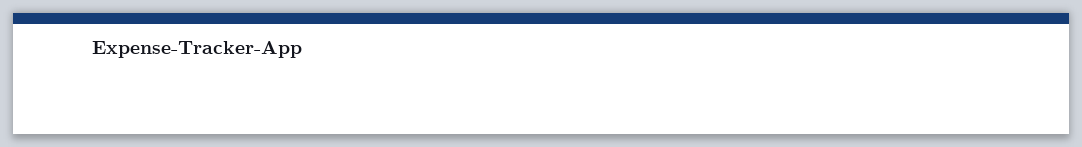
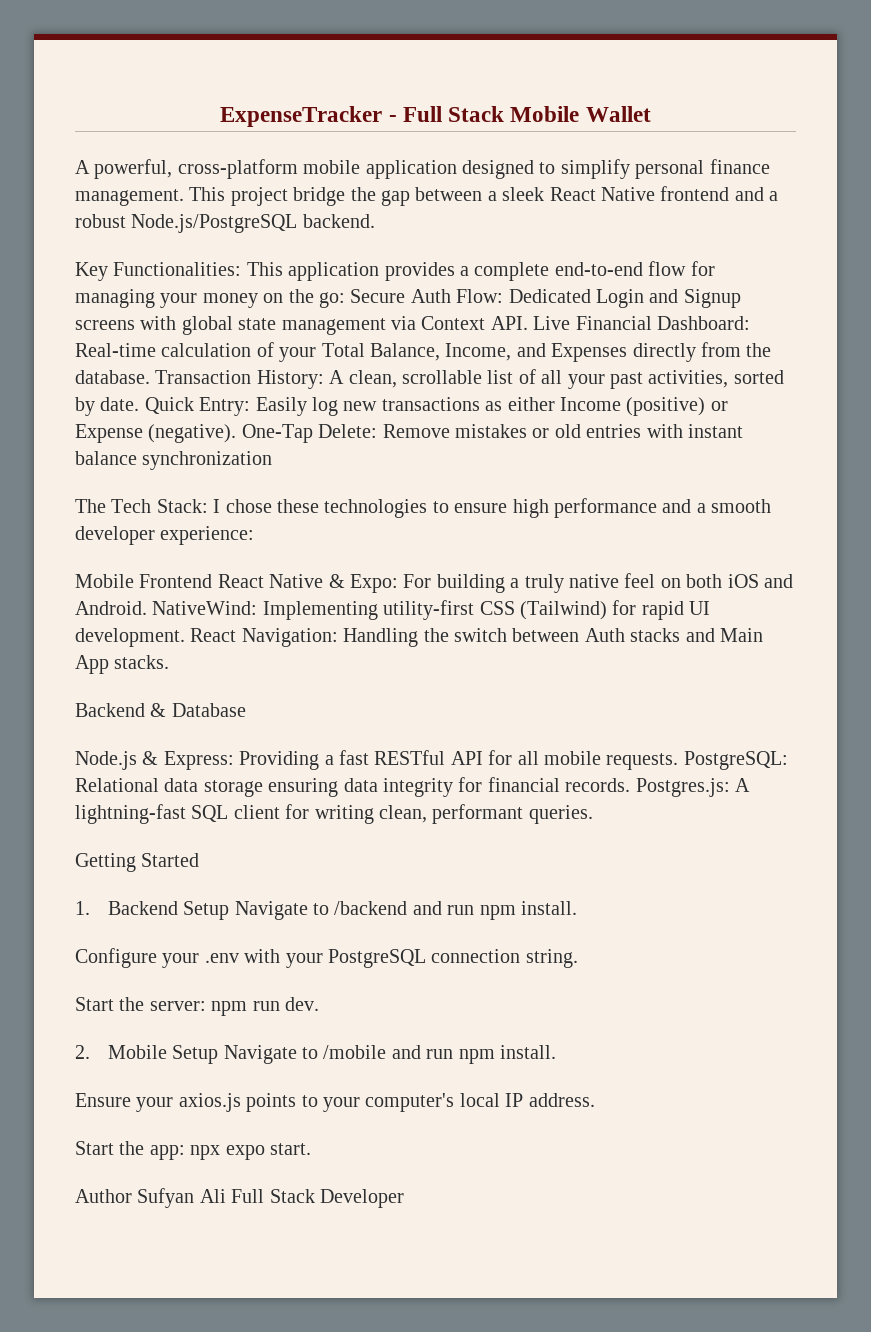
[92,41,302,58] Expense-Tracker-App -> [220,106,651,127] [75,159,770,179] [75,186,779,206] [75,214,375,233] [75,261,715,281] [75,289,741,308] [75,316,750,335] [75,342,772,362] [75,369,784,389] [75,397,728,416] [75,424,743,443] [75,451,273,470] [75,498,772,518] [75,526,255,545] [75,573,793,593] [75,600,711,620] [75,628,763,647] [75,655,170,674] [75,703,246,717] [75,750,788,770] [75,777,750,797] [75,804,593,824] [75,853,200,872] [75,901,578,920] [75,948,578,968] [75,997,319,1016] [75,1045,557,1064] [75,1093,595,1112] [75,1141,311,1160] [75,1188,404,1208] ExpenseTracker - Full Stack Mobile Wallet // A powerful, cross-platform mobile application designed to simplify personal finance management. This project bridge the gap between a sleek React Native frontend and a robust Node.js/PostgreSQL backend. // Key Functionalities: This application provides a complete end-to-end flow for managing your money on the go: Secure Auth Flow: Dedicated Login and Signup screens with global state management via Context API. Live Financial Dashboard: Real-time calculation of your Total Balance, Income, and Expenses directly from the database. Transaction History: A clean, scrollable list of all your past activities, sorted by date. Quick Entry: Easily log new transactions as either Income (positive) or Expense (negative). One-Tap Delete: Remove mistakes or old entries with instant balance synchronization // The Tech Stack: I chose these technologies to ensure high performance and a smooth developer experience: // Mobile Frontend React Native & Expo: For building a truly native feel on both iOS and Android. NativeWind: Implementing utility-first CSS (Tailwind) for rapid UI development. React Navigation: Handling the switch between Auth stacks and Main App stacks. // Backend & Database // Node.js & Express: Providing a fast RESTful API for all mobile requests. PostgreSQL: Relational data storage ensuring data integrity for financial records. Postgres.js: A lightning-fast SQL client for writing clean, performant queries. // Getting Started // 1. Backend Setup Navigate to /backend and run npm install. // Configure your .env with your PostgreSQL connection string. // Start the server: npm run dev. // 2. Mobile Setup Navigate to /mobile and run npm install. // Ensure your axios.js points to your computer's local IP address. // Start the app: npx expo start. // Author Sufyan Ali Full Stack Developer

